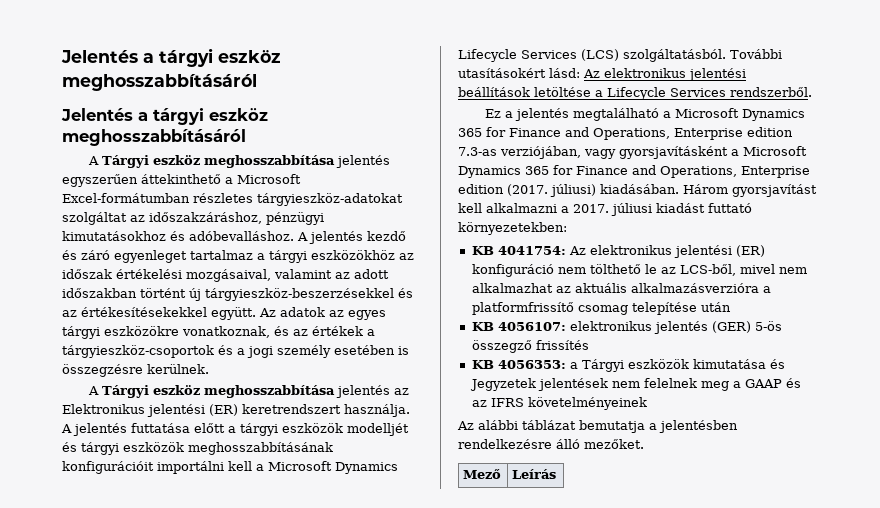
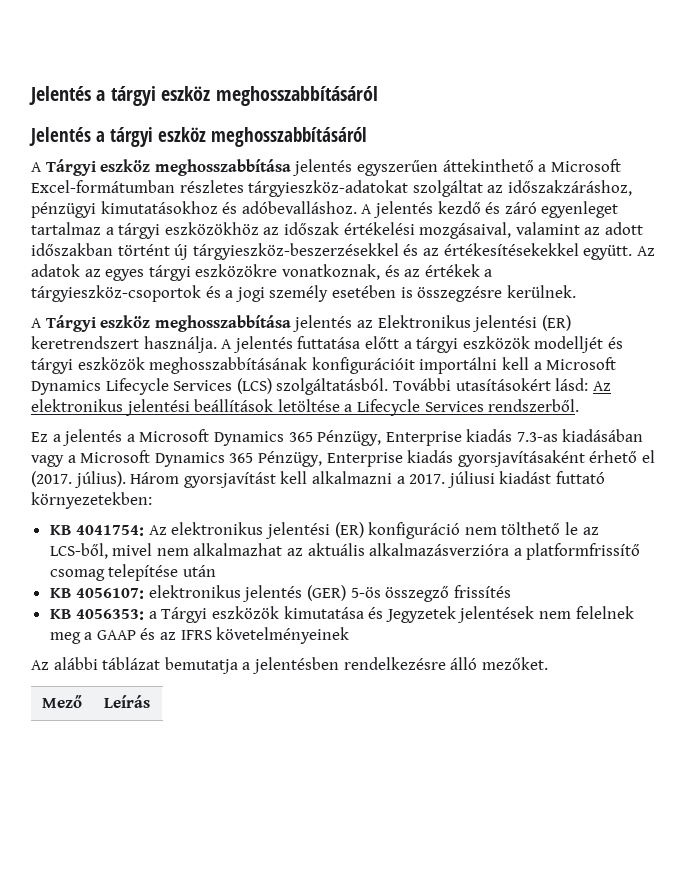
[573,108,806,121] [458,127,793,140] [458,146,807,159] [458,165,810,178] [458,184,679,197] megtalálható a Microsoft Dynamics 365 for Finance and Operations, Enterprise edition 7.3-as verziójában, vagy gyorsjavításként a Microsoft Dynamics 365 for Finance and Operations, Enterprise edition (2017. júliusi) kiadásában. -> [126,429,644,446] [31,450,655,467] [31,471,126,488] a Microsoft Dynamics 365 Pénzügy, Enterprise kiadás 7.3-as kiadásában vagy a Microsoft Dynamics 365 Pénzügy, Enterprise kiadás gyorsjavításaként érhető el (2017. július).

